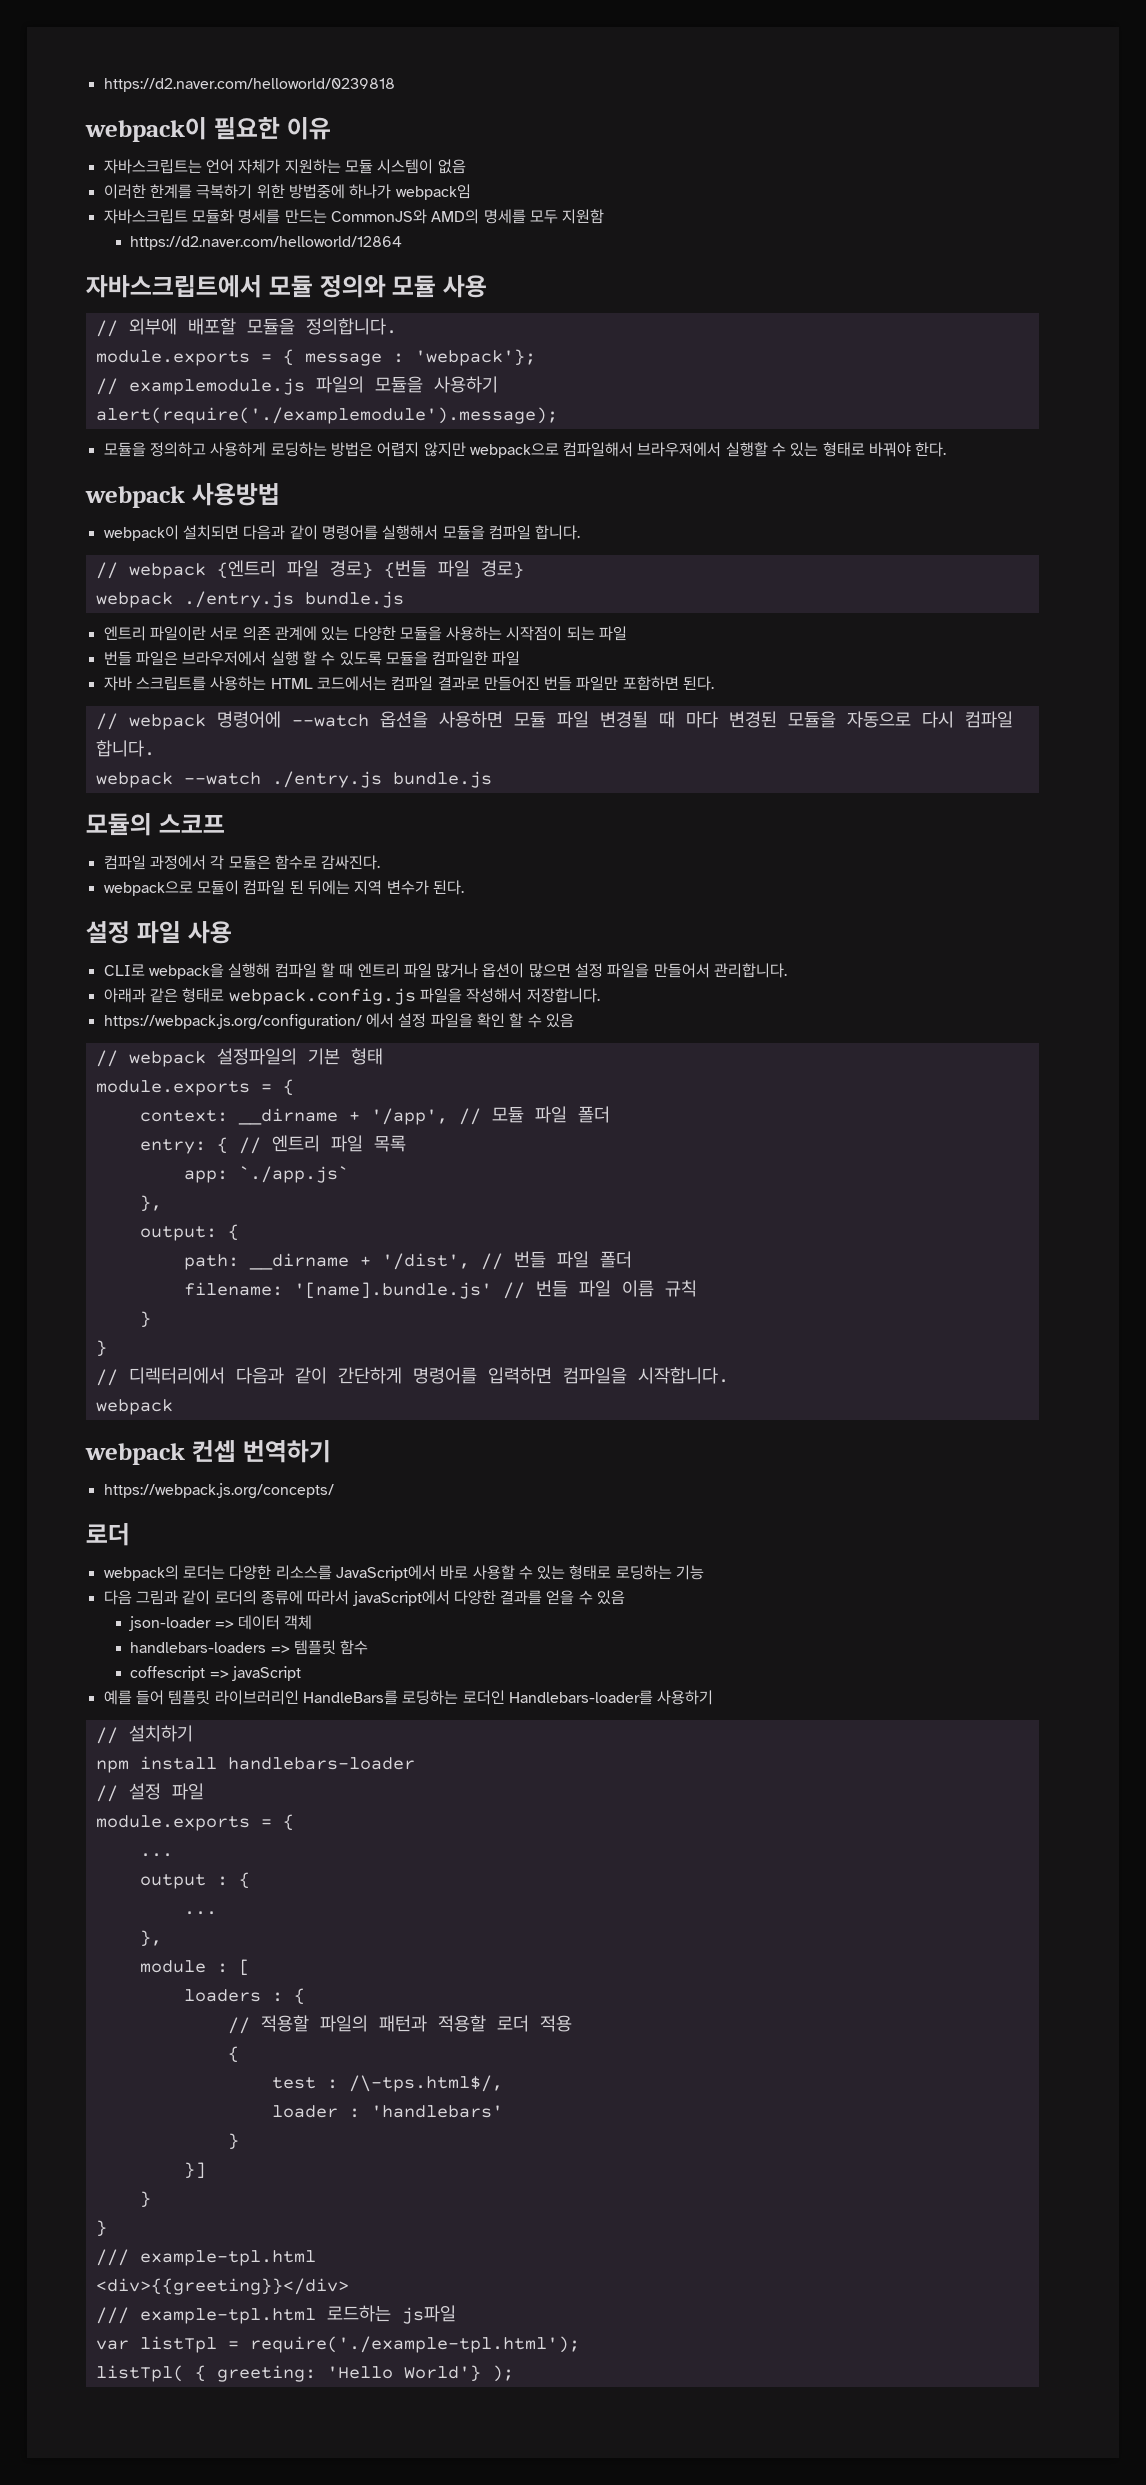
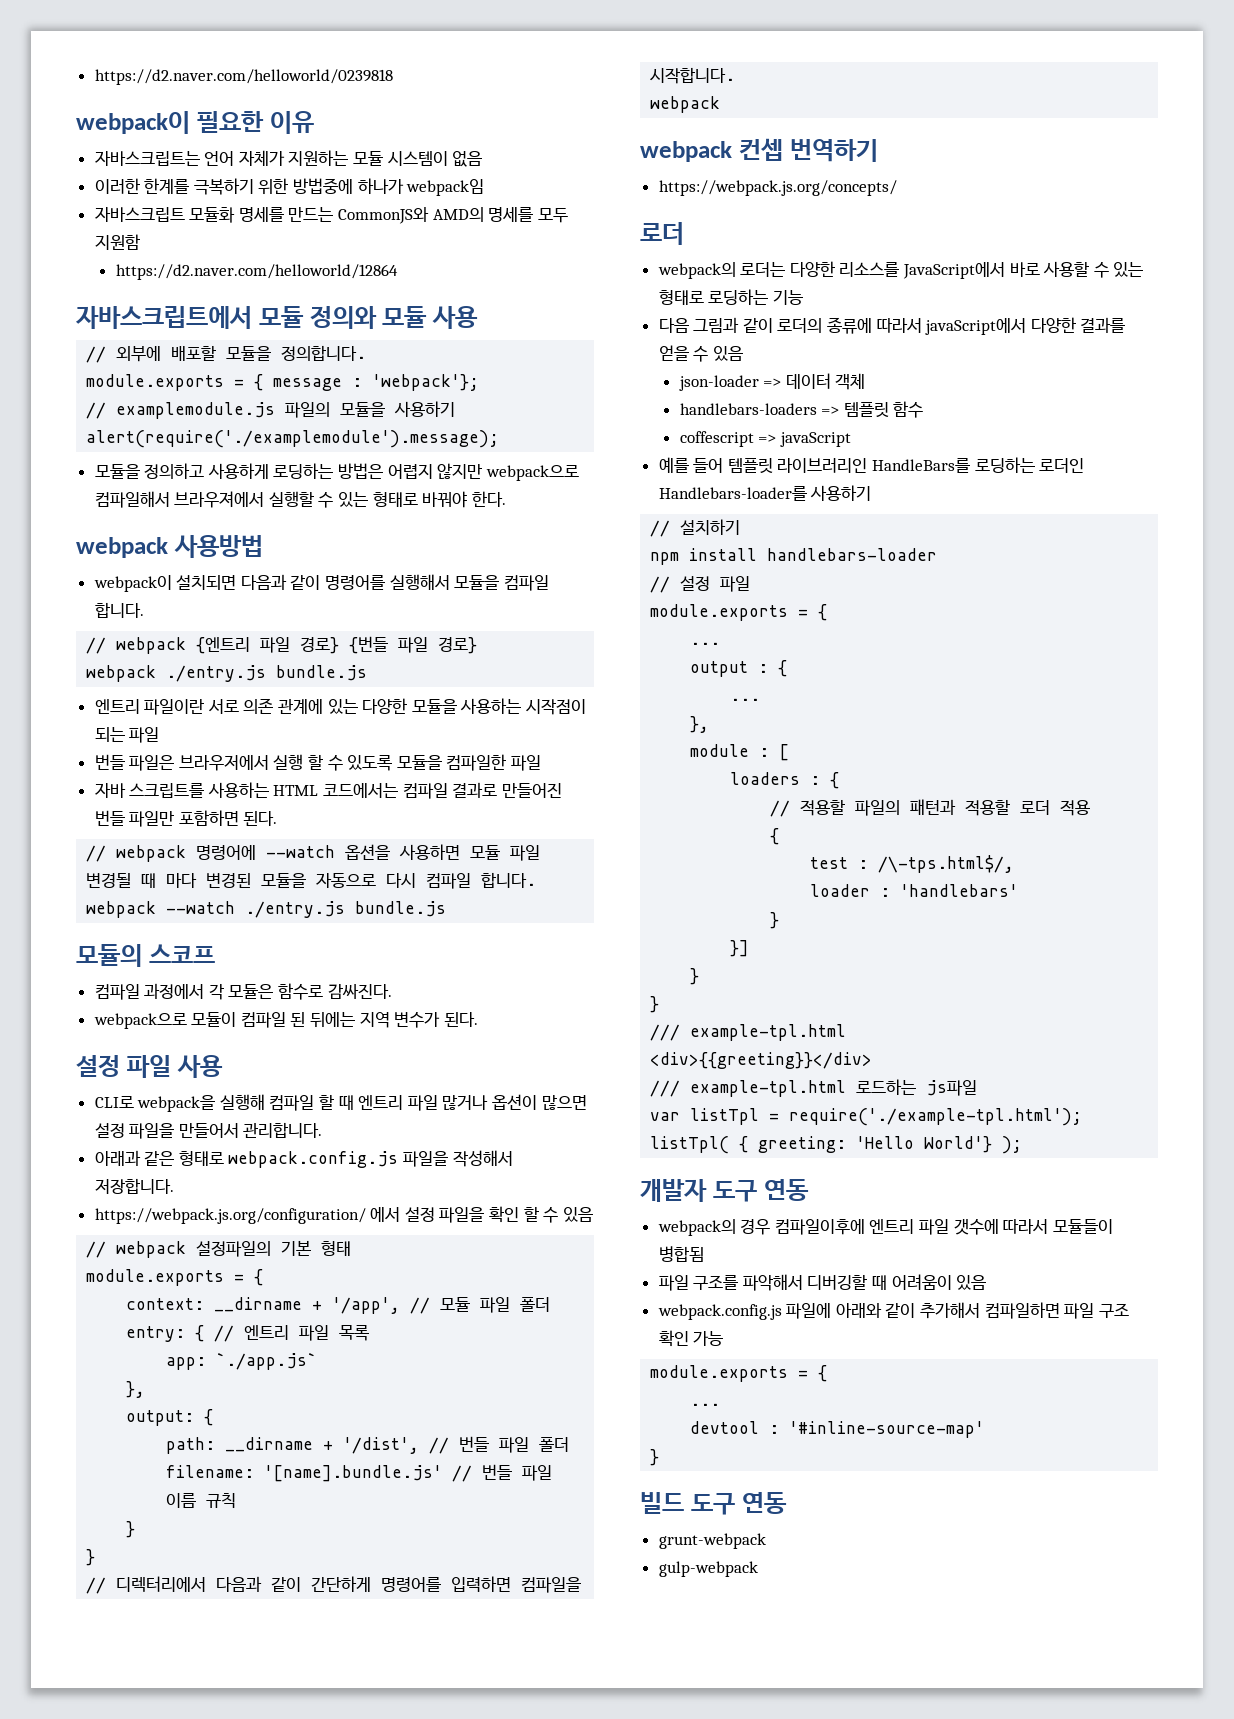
(514, 2373) none -> [640,1179,809,1202] [657,1219,1113,1236] [658,1246,704,1262] [658,1274,987,1291] [657,1302,1129,1320] [658,1330,724,1347] [650,1365,828,1382] [690,1403,721,1406] [690,1421,985,1438] [650,1449,660,1466] [640,1492,787,1515] [658,1533,766,1549] [658,1561,758,1577] // 개발자 도구 연동 // webpack의 경우 컴파일이후에 엔트리 파일 갯수에 따라서 모듈들이 병합됨 // 파일 구조를 파악해서 디버깅할 때 어려움이 있음 // webpack.config.js 파일에 아래와 같이 추가해서 컴파일하면 파일 구조 확인 가능 // module.exports = { // ... // devtool : '#inline-source-map' // } // 빌드 도구 연동 // grunt-webpack // gulp-webpack

